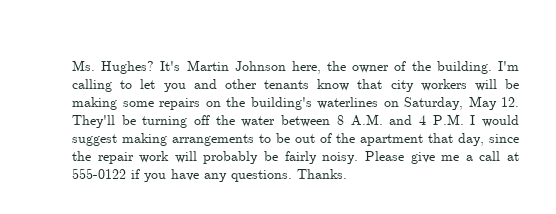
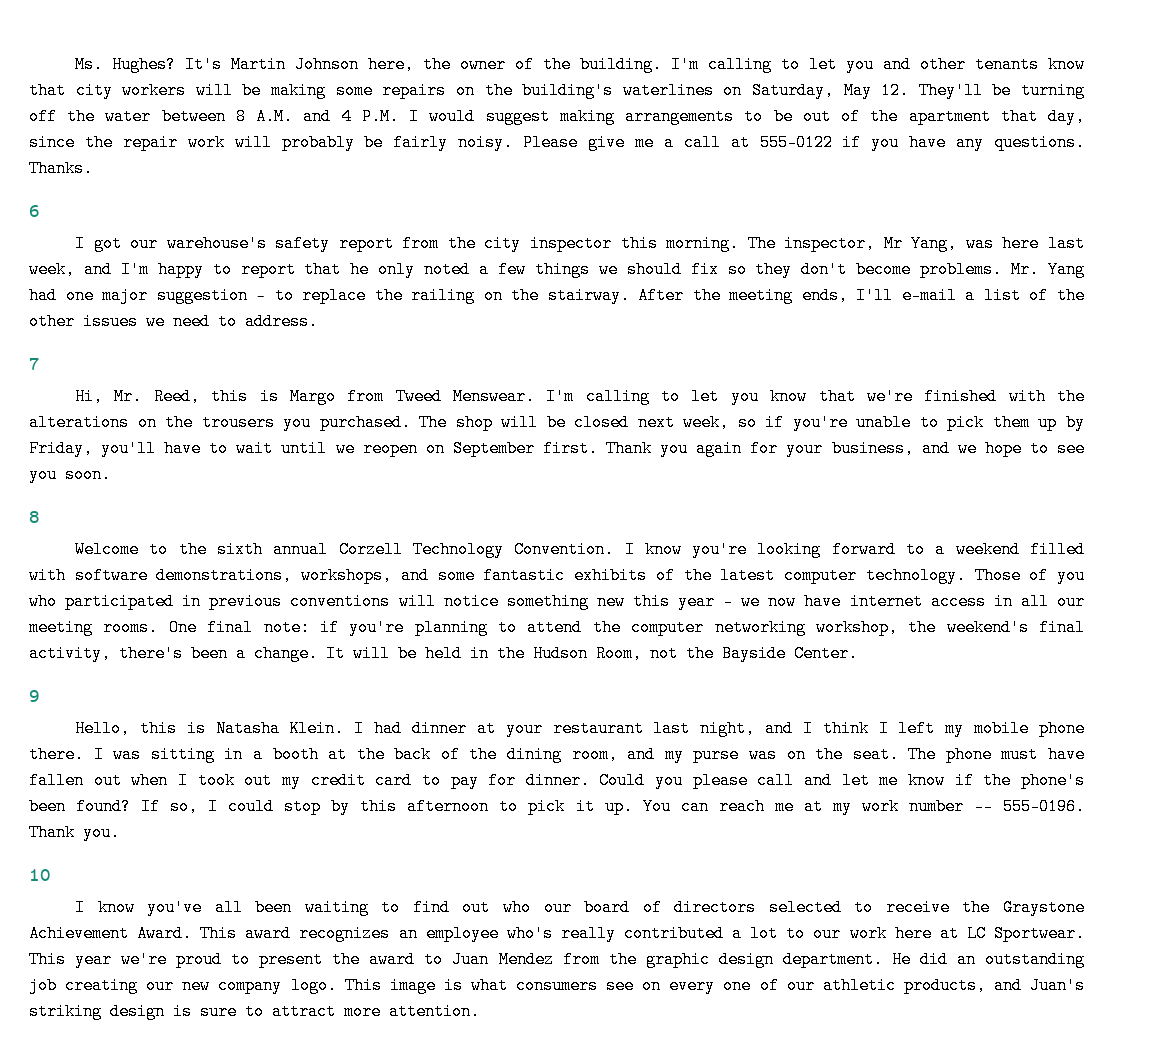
(347, 174) none -> [29,205,40,217] [75,235,1086,252] [29,261,1085,278] [29,287,1085,304] [29,313,318,330] [29,358,40,370] [75,388,1085,405] [29,414,1085,431] [29,440,1085,457] [29,466,111,483] [29,511,40,523] [75,541,1086,558] [29,567,1086,584] [29,593,1085,610] [29,619,1085,636] [29,645,858,662] [29,690,40,702] [75,720,1086,737] [29,746,1086,763] [29,772,1086,789] [29,798,1086,815] [29,824,120,841] [29,869,51,881] [75,899,1086,916] [29,925,1085,942] [29,951,1085,968] [29,977,1086,994] [29,1003,480,1020] // 6 // I got our warehouse's safety report from the city inspector this morning. The inspector, Mr Yang, was here last week, and I'm happy to report that he only noted a few things we should fix so they don't become problems. Mr. Yang had one major suggestion — to replace the railing on the stairway. After the meeting ends, I'll e-mail a list of the other issues we need to address. // 7 // Hi, Mr. Reed, this is Margo from Tweed Menswear. I'm calling to let you know that we're finished with the alterations on the trousers you purchased. The shop will be closed next week, so if you're unable to pick them up by Friday, you'll have to wait until we reopen on September first. Thank you again for your business, and we hope to see you soon. // 8 // Welcome to the sixth annual Corzell Technology Convention. I know you're looking forward to a weekend filled with software demonstrations, workshops, and some fantastic exhibits of the latest computer technology. Those of you who participated in previous conventions will notice something new this year - we now have internet access in all our meeting rooms. One final note: if you're planning to attend the computer networking workshop, the weekend's final activity, there's been a change. It will be held in the Hudson Room, not the Bayside Center. // 9 // Hello, this is Natasha Klein. I had dinner at your restaurant last night, and I think I left my mobile phone there. I was sitting in a booth at the back of the dining room, and my purse was on the seat. The phone must have fallen out when I took out my credit card to pay for dinner. Could you please call and let me know if the phone's been found? If so, I could stop by this afternoon to pick it up. You can reach me at my work number -- 555-0196. Thank you. // 10 // I know you've all been waiting to find out who our board of directors selected to receive the Graystone Achievement Award. This award recognizes an employee who's really contributed a lot to our work here at LC Sportwear. This year we're proud to present the award to Juan Mendez from the graphic design department. He did an outstanding job creating our new company logo. This image is what consumers see on every one of our athletic products, and Juan's striking design is sure to attract more attention.

